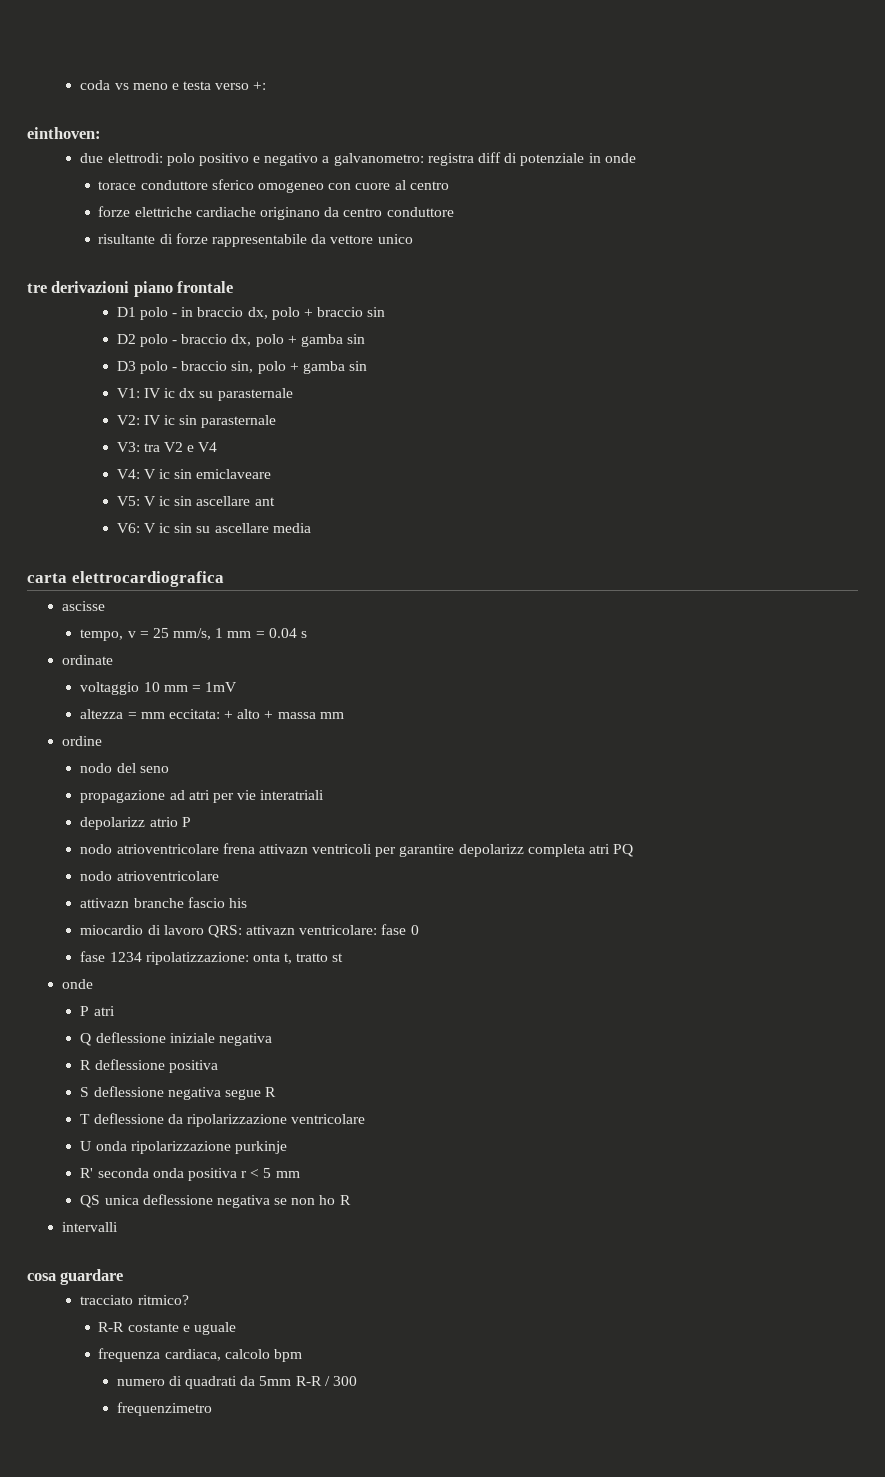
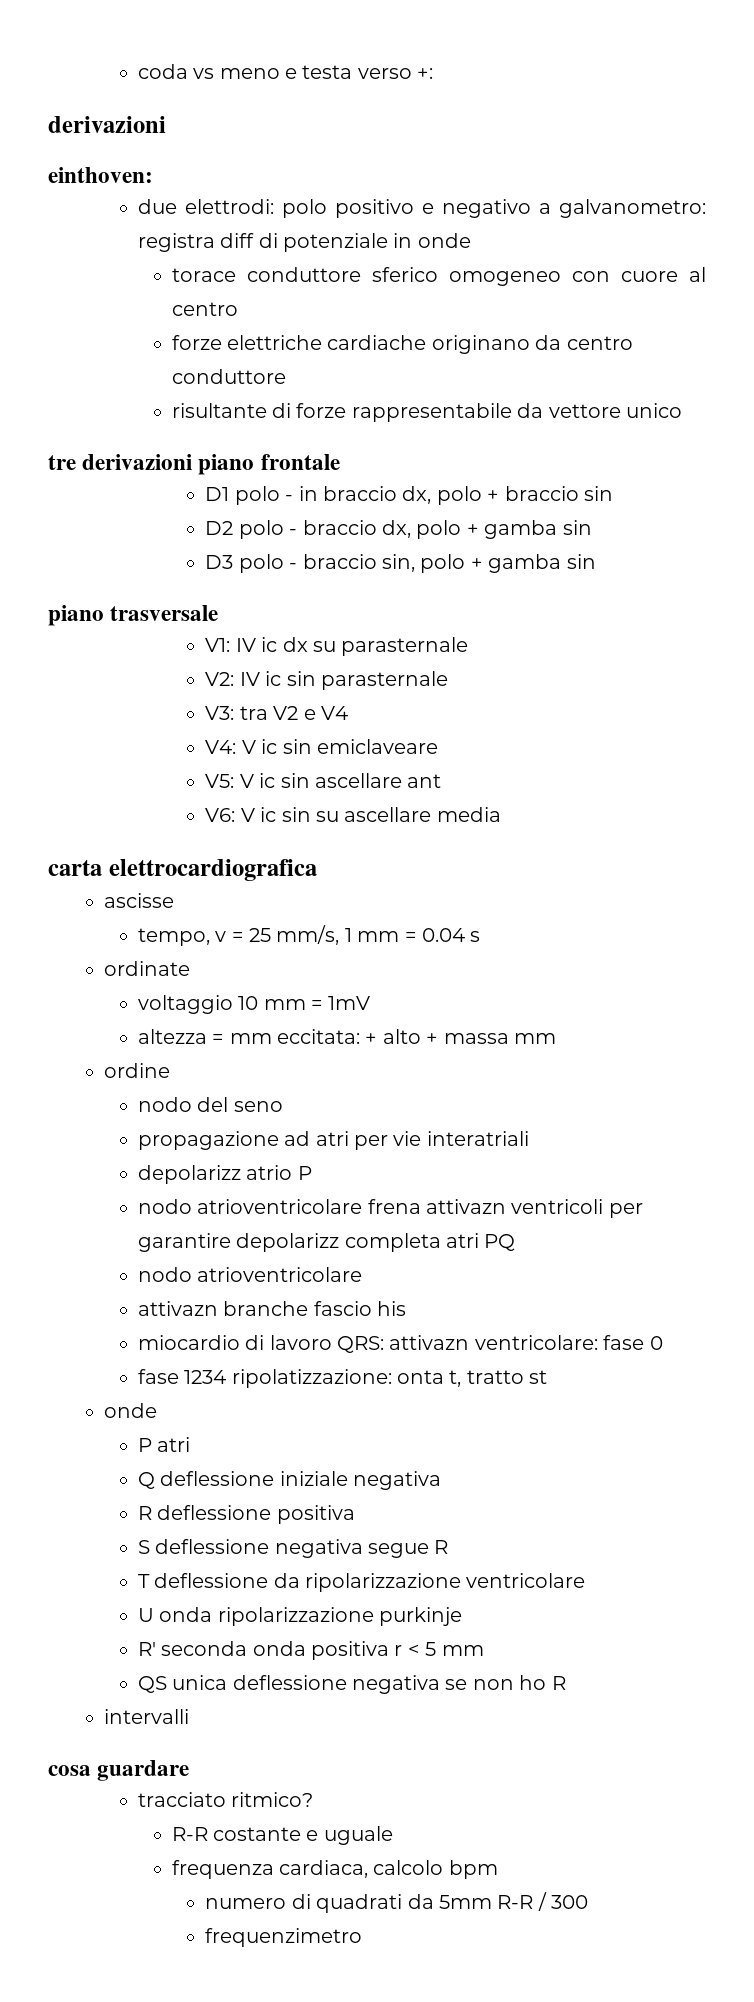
(267, 85) none -> [48,116,166,133] // derivazioni
(368, 366) none -> [48,605,219,626] // piano trasversale

